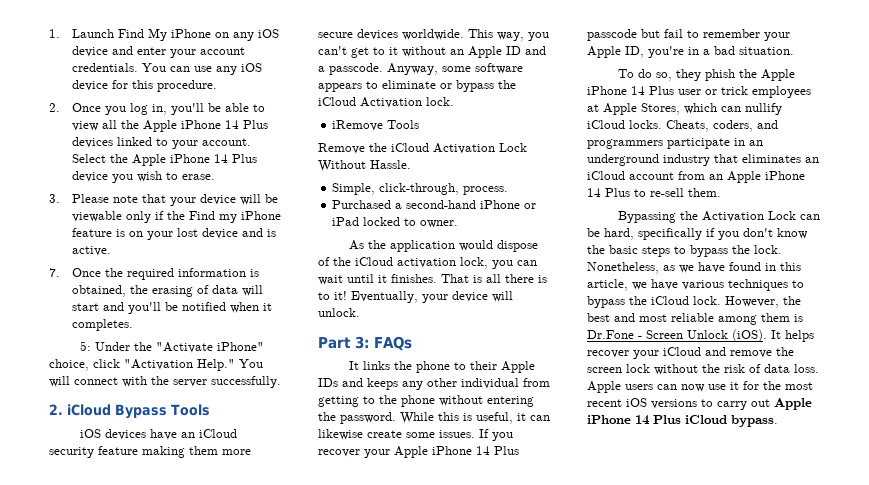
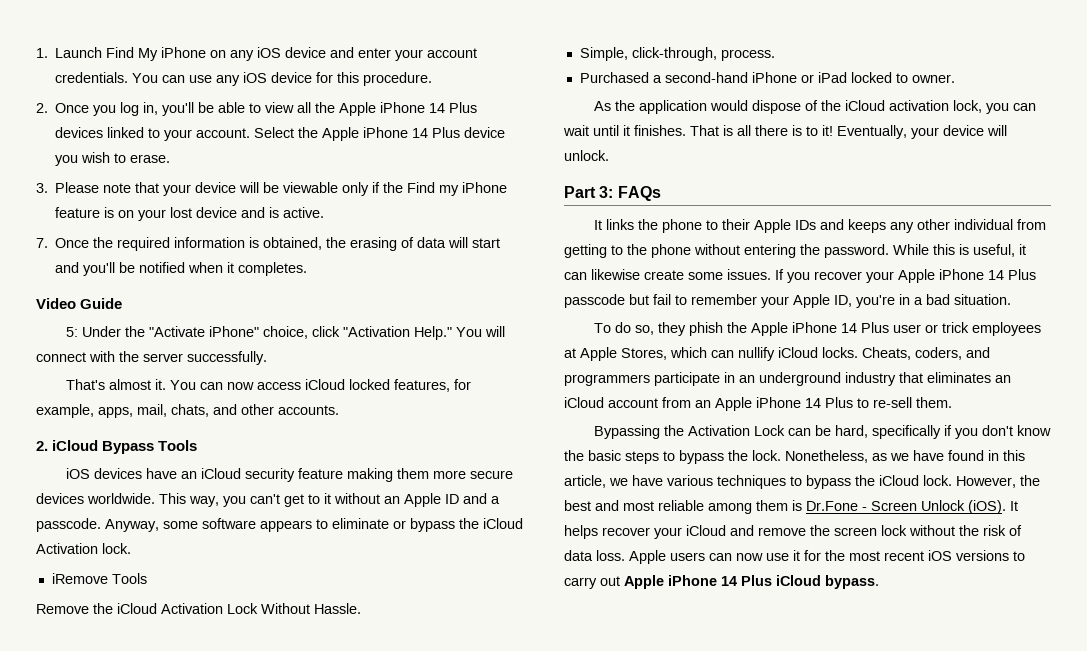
(133, 325) none -> [36,298,123,309] // Video Guide
(281, 382) none -> [66,379,472,392] [36,404,339,418] // That's almost it. You can now access iCloud locked features, for example, apps, mail, chats, and other accounts.

